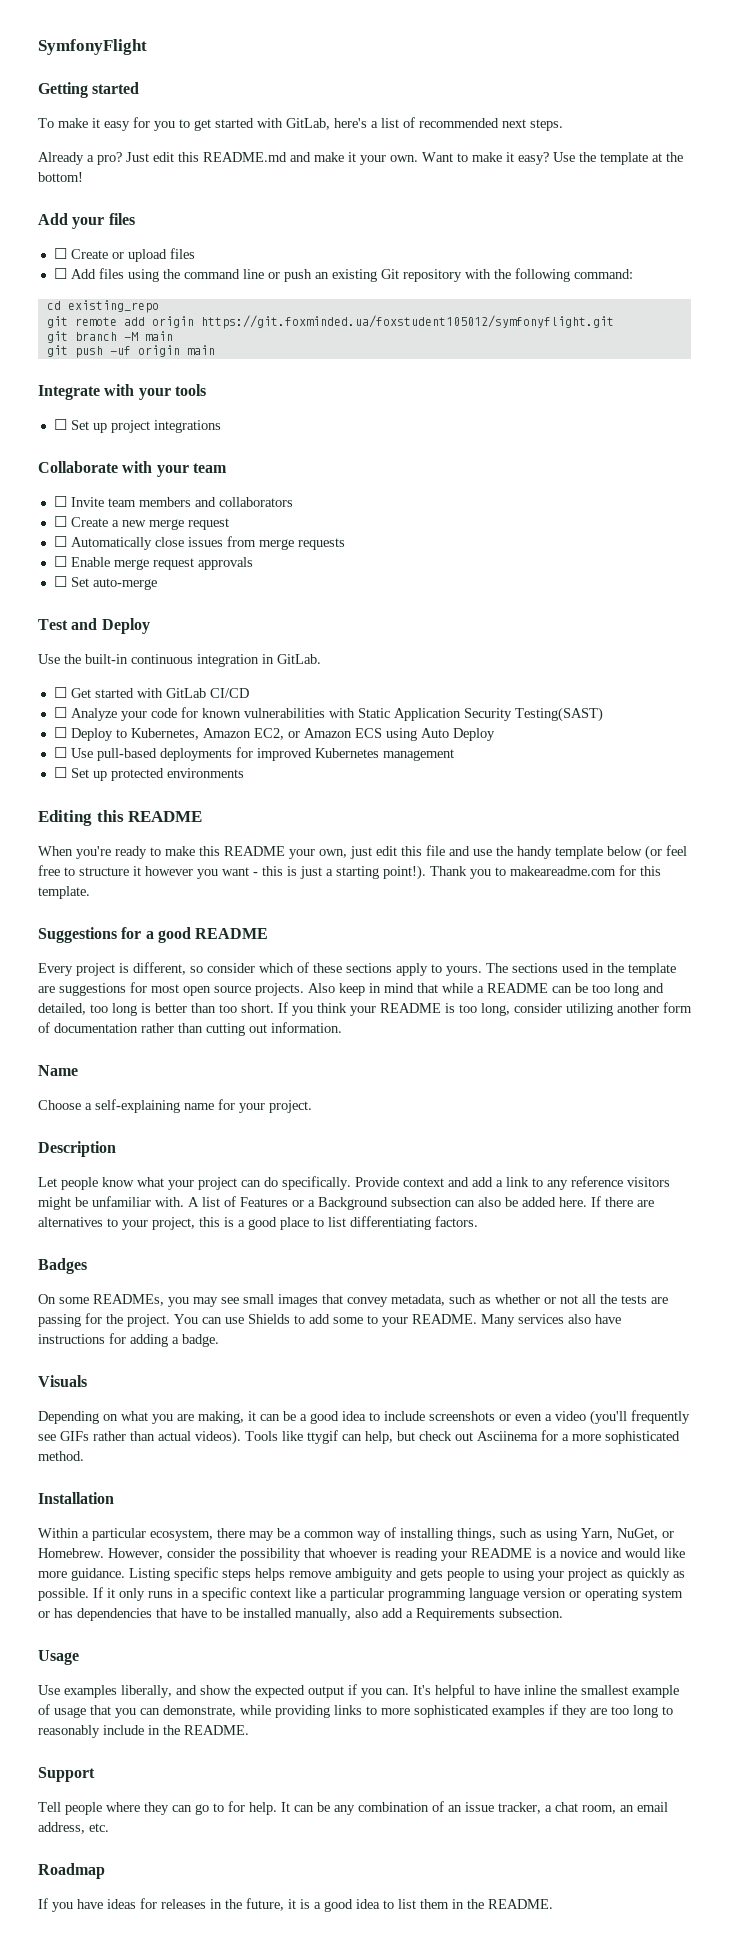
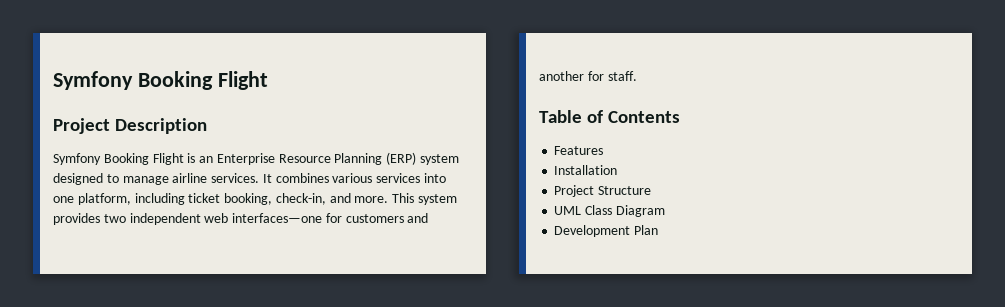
[38,39,147,55] [38,82,140,98] [38,117,563,131] [38,152,683,165] [38,172,83,182] [38,213,135,229] [53,248,195,262] [53,268,633,282] [46,300,159,313] [46,315,614,329] [46,331,173,343] [46,345,215,358] [38,384,206,400] [53,419,221,433] [38,461,227,477] [53,496,293,507] [53,516,229,530] [53,536,345,550] [53,556,253,570] [53,576,157,590] [38,618,150,634] [38,654,321,667] [53,687,249,698] [53,707,603,722] [53,727,495,741] [53,747,454,761] [53,767,244,781] [38,810,203,826] [38,845,687,860] [38,865,661,880] [38,886,90,899] [38,927,269,943] [38,962,676,976] [38,982,664,996] [38,1002,692,1016] [38,1022,342,1036] [38,1065,78,1076] [38,1099,312,1113] [38,1141,116,1157] [38,1176,670,1190] [38,1196,654,1210] [38,1216,478,1230] [38,1258,87,1274] [38,1294,668,1307] [38,1313,621,1327] [38,1333,219,1347] [38,1375,87,1387] [38,1410,690,1425] [38,1430,680,1445] [38,1451,84,1461] [38,1492,114,1504] [38,1527,674,1541] [38,1548,685,1561] [38,1567,685,1581] [38,1587,683,1601] [38,1608,563,1621] [38,1650,79,1665] [38,1684,679,1698] [38,1704,673,1718] [38,1725,249,1738] [38,1767,95,1782] [38,1801,668,1815] [38,1822,109,1834] [38,1863,105,1879] [38,1898,553,1912] SymfonyFlight // Getting started // To make it easy for you to get started with GitLab, here's a list of recommended next steps. // Already a pro? Just edit this README.md and make it your own. Want to make it easy? Use the template at the bottom! // Add your files // ☐ Create or upload files // ☐ Add files using the command line or push an existing Git repository with the following command: // cd existing_repo // git remote add origin https://git.foxminded.ua/foxstudent105012/symfonyflight.git // git branch -M main // git push -uf origin main // Integrate with your tools // ☐ Set up project integrations // Collaborate with your team // ☐ Invite team members and collaborators // ☐ Create a new merge request // ☐ Automatically close issues from merge requests // ☐ Enable merge request approvals // ☐ Set auto-merge // Test and Deploy // Use the built-in continuous integration in GitLab. // ☐ Get started with GitLab CI/CD // ☐ Analyze your code for known vulnerabilities with Static Application Security Testing(SAST) // ☐ Deploy to Kubernetes, Amazon EC2, or Amazon ECS using Auto Deploy // ☐ Use pull-based deployments for improved Kubernetes management // ☐ Set up protected environments // Editing this README // When you're ready to make this README your own, just edit this file and use the handy template below (or feel free to structure it however you want - this is just a starting point!). Thank you to makeareadme.com for this template. // Suggestions for a good README // Every project is different, so consider which of these sections apply to yours. The sections used in the template are suggestions for most open source projects. Also keep in mind that while a README can be too long and detailed, too long is better than too short. If you think your README is too long, consider utilizing another form of documentation rather than cutting out information. // Name // Choose a self-explaining name for your project. // Description // Let people know what your project can do specifically. Provide context and add a link to any reference visitors might be unfamiliar with. A list of Features or a Background subsection can also be added here. If there are alternatives to your project, this is a good place to list differentiating factors. // Badges // On some READMEs, you may see small images that convey metadata, such as whether or not all the tests are passing for the project. You can use Shields to add some to your README. Many services also have instructions for adding a badge. // Visuals // Depending on what you are making, it can be a good idea to include screenshots or even a video (you'll frequently see GIFs rather than actual videos). Tools like ttygif can help, but check out Asciinema for a more sophisticated method. // Installation // Within a particular ecosystem, there may be a common way of installing things, such as using Yarn, NuGet, or Homebrew. However, consider the possibility that whoever is reading your README is a novice and would like more guidance. Listing specific steps helps remove ambiguity and gets people to using your project as quickly as possible. If it only runs in a specific context like a particular programming language version or operating system or has dependencies that have to be installed manually, also add a Requirements subsection. // Usage // Use examples liberally, and show the expected output if you can. It's helpful to have inline the smallest example of usage that you can demonstrate, while providing links to more sophisticated examples if they are too long to reasonably include in the README. // Support // Tell people where they can go to for help. It can be any combination of an issue tracker, a chat room, an email address, etc. // Roadmap // If you have ideas for releases in the future, it is a good idea to list them in the README. -> [53,71,268,90] [53,118,208,134] [53,152,460,165] [53,173,447,185] [53,193,458,205] [53,213,429,225] [539,71,637,81] [539,110,681,123] [554,146,604,155] [554,165,618,175] [554,185,652,197] [554,205,665,217] [554,225,659,237] Symfony Booking Flight // Project Description // Symfony Booking Flight is an Enterprise Resource Planning (ERP) system designed to manage airline services. It combines various services into one platform, including ticket booking, check-in, and more. This system provides two independent web interfaces—one for customers and another for staff. // Table of Contents // Features // Installation // Project Structure // UML Class Diagram // Development Plan

